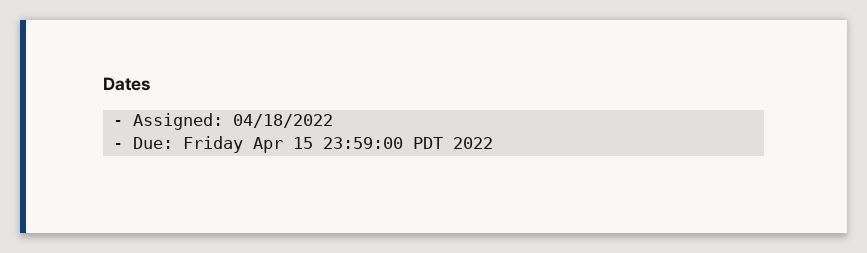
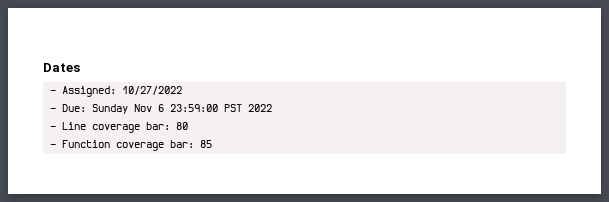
[233,114,334,128] 04/18/2022 -> [121,86,182,95] 10/27/2022
[183,136,494,153] Friday Apr 15 23:59:00 PDT 2022 -> [91,104,272,114] [49,122,188,133] [49,140,212,151] Sunday Nov 6 23:59:00 PST 2022 // - Line coverage bar: 80 // - Function coverage bar: 85

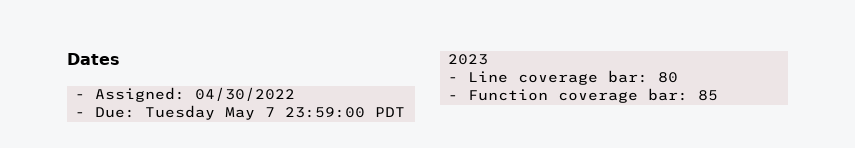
[121,86,182,95] 10/27/2022 -> [195,87,296,101] 04/30/2022
[91,104,272,114] Sunday Nov 6 23:59:00 PST 2022 -> [145,105,406,120] [448,54,489,65] Tuesday May 7 23:59:00 PDT 2023

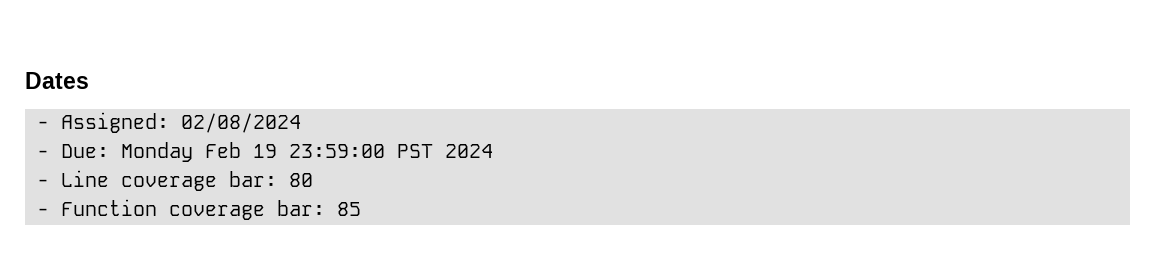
[195,87,296,101] 04/30/2022 -> [181,113,302,133] 02/08/2024
[145,105,406,120] [448,54,489,65] Tuesday May 7 23:59:00 PDT 2023 -> [121,142,494,162] Monday Feb 19 23:59:00 PST 2024

